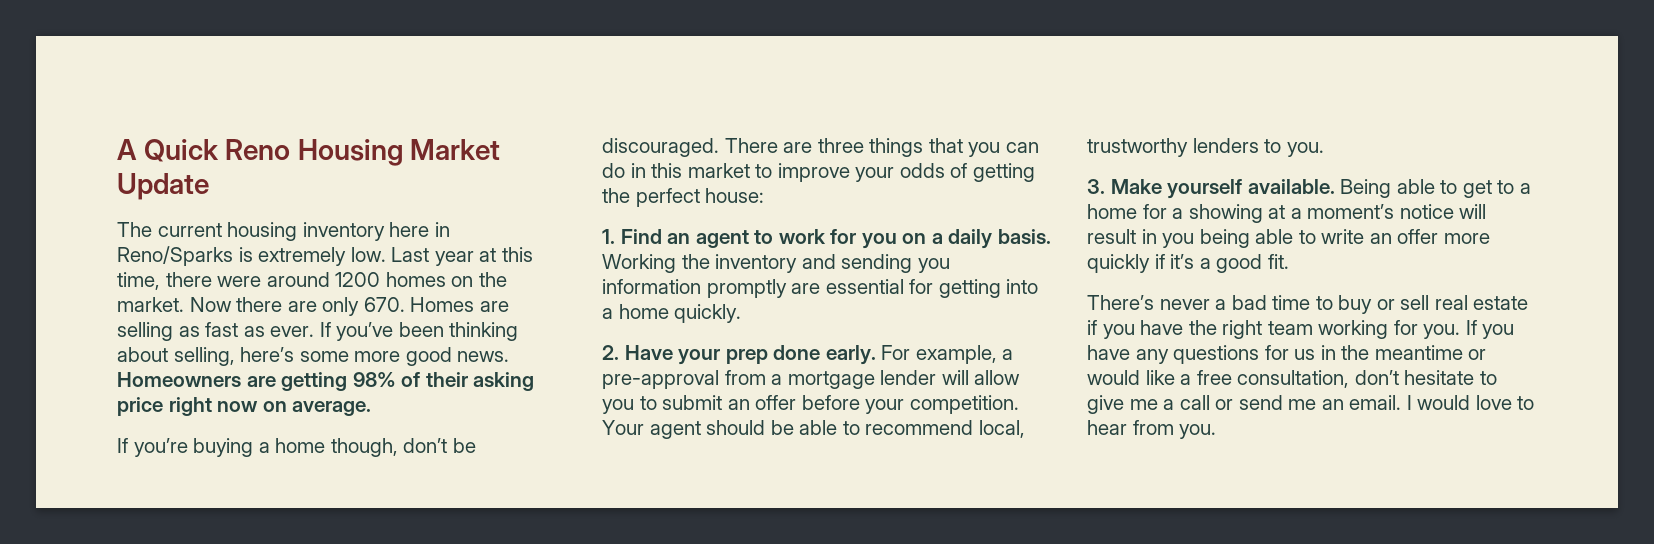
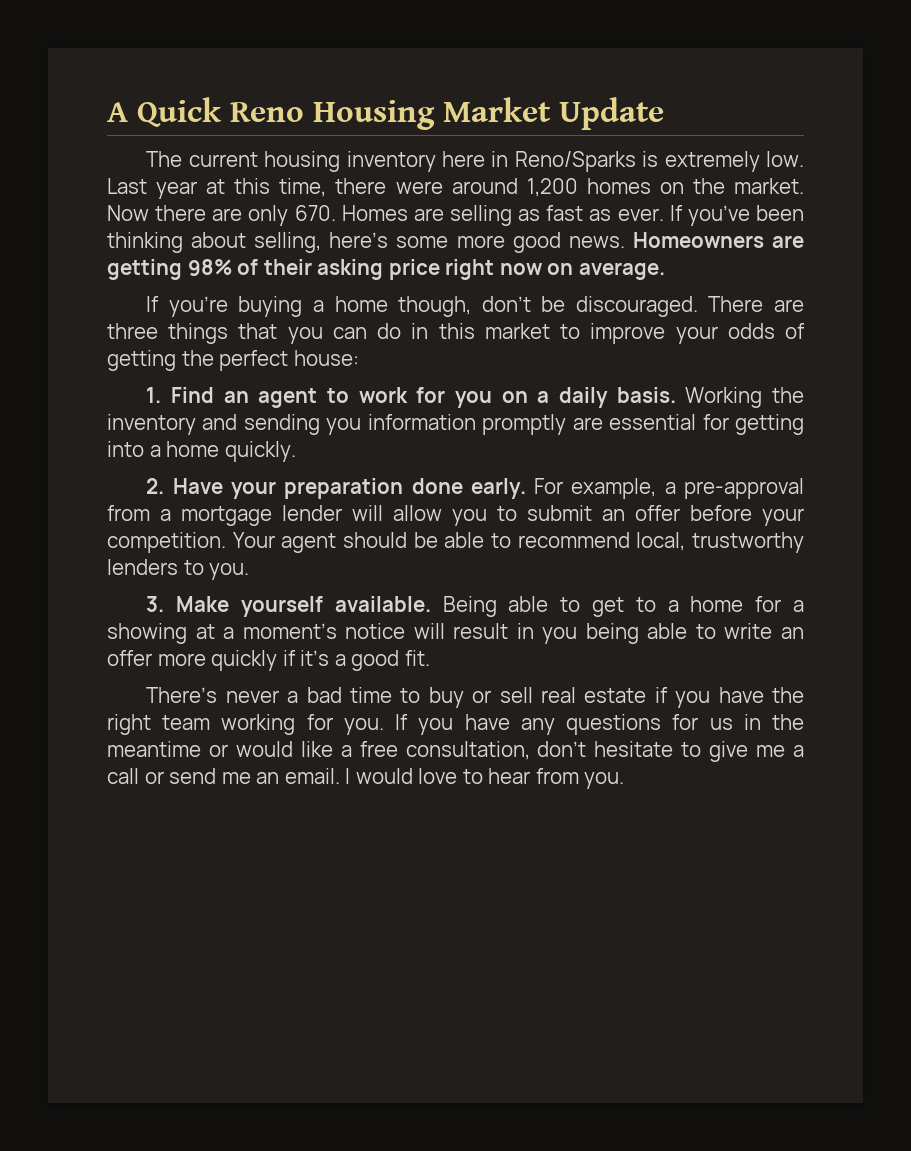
[335,272,381,287] 1200 -> [526,178,578,197] 1,200
[725,349,768,364] prep -> [284,478,404,499] preparation

